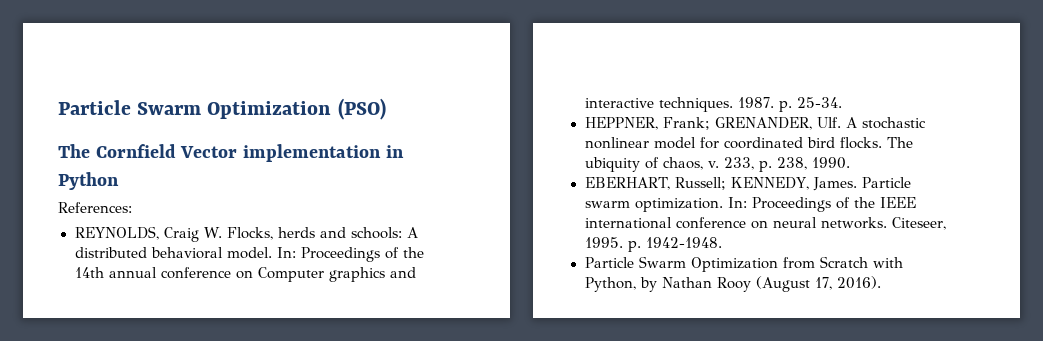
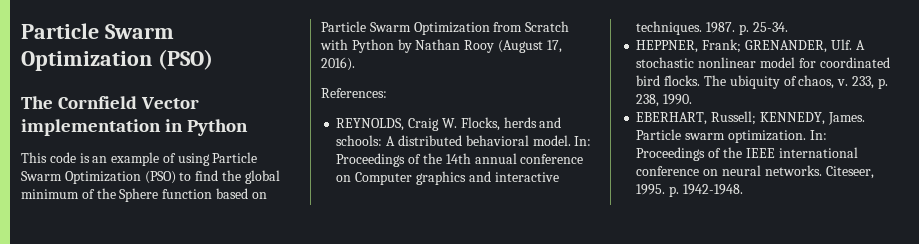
(119, 181) none -> [21,152,258,166] [21,170,280,184] [21,188,267,202] [321,21,570,35] [320,39,562,53] [321,57,355,71] // This code is an example of using Particle Swarm Optimization (PSO) to find the global minimum of the Sphere function based on Particle Swarm Optimization from Scratch with Python by Nathan Rooy (August 17, 2016).
[584,256,903,272] [584,276,881,292] // Particle Swarm Optimization from Scratch with Python, by Nathan Rooy (August 17, 2016). -> (743, 189) none

